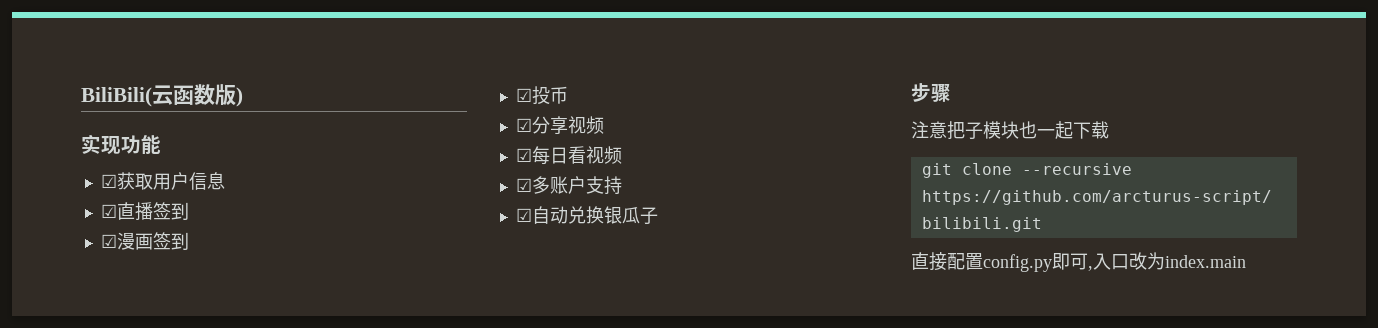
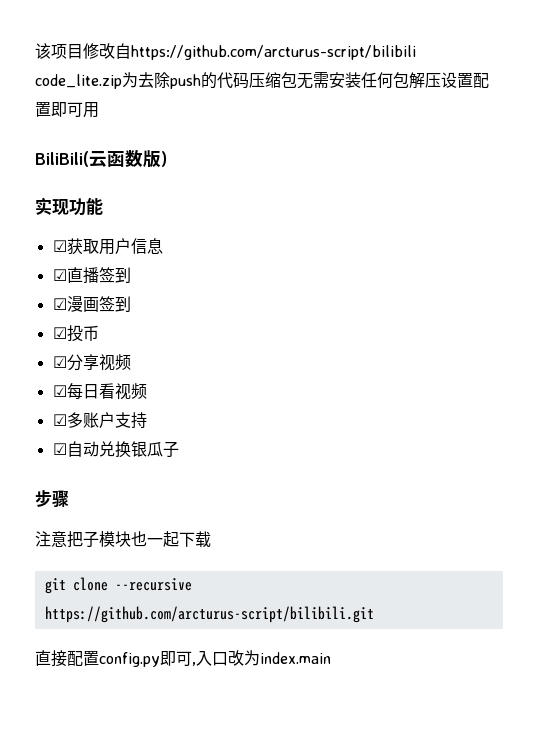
(81, 97) none -> [35,43,416,60] [35,72,489,89] [35,102,99,118] 该项目修改自https://github.com/arcturus-script/bilibili code_lite.zip为去除push的代码压缩包无需安装任何包解压设置配置即可用 //

